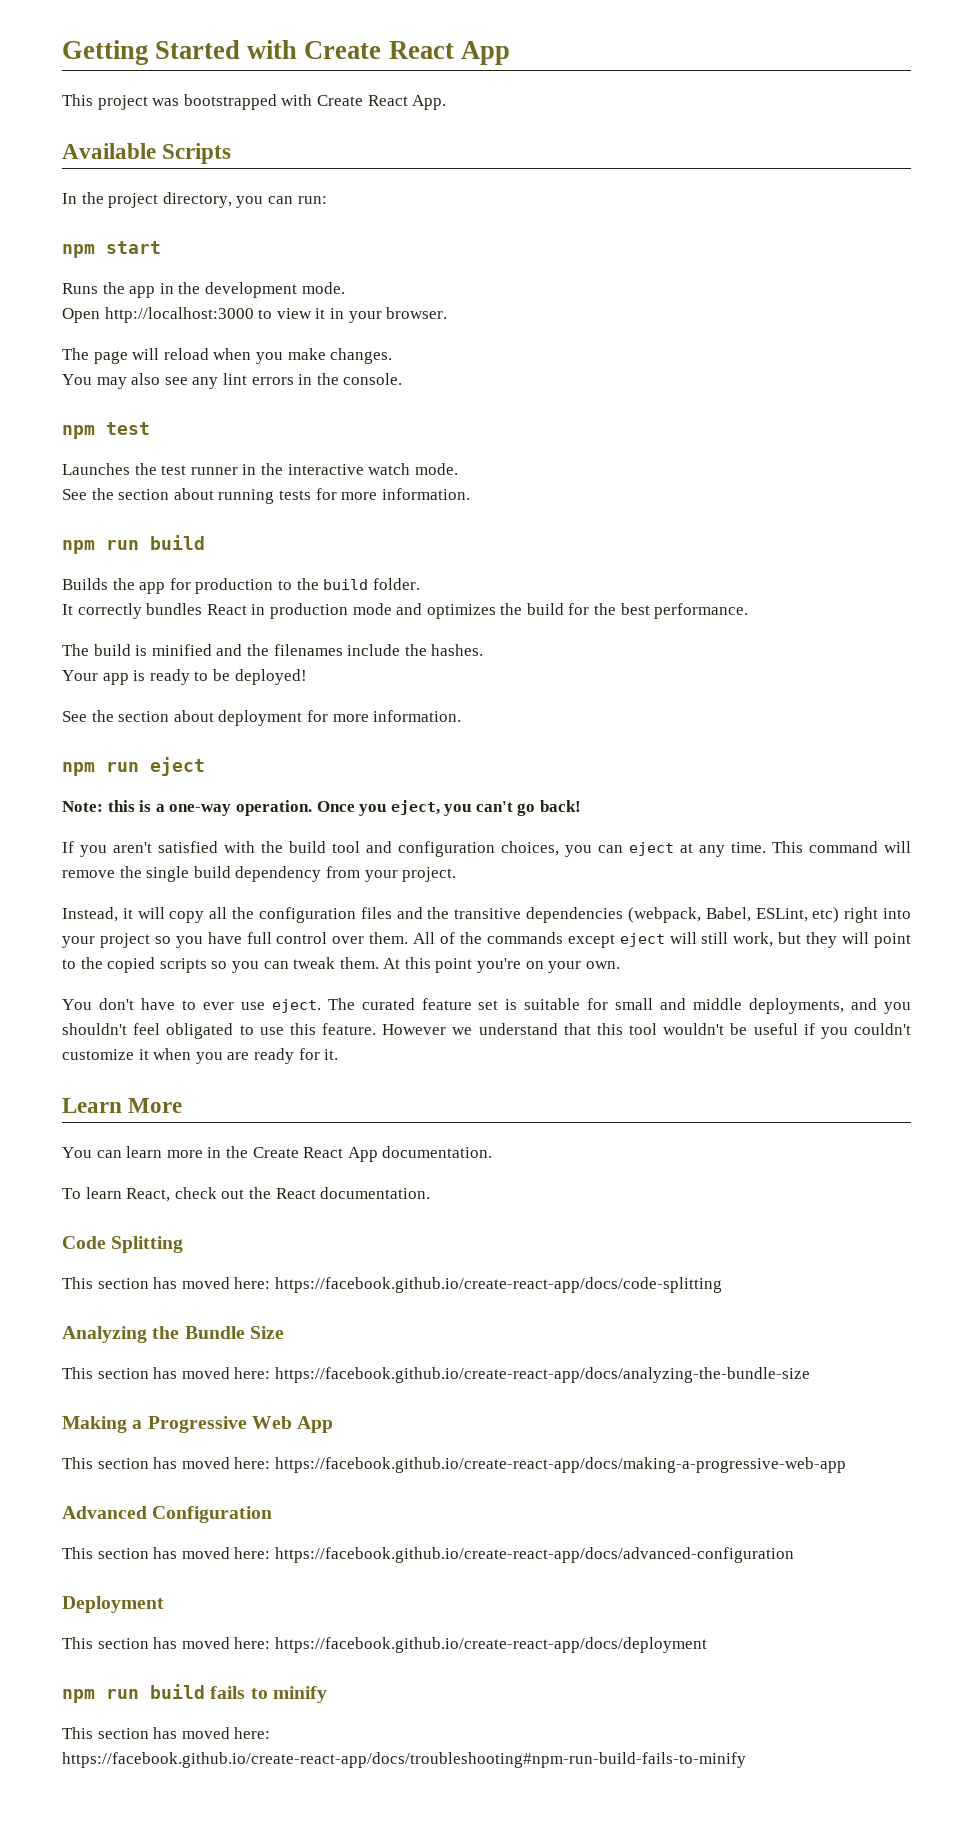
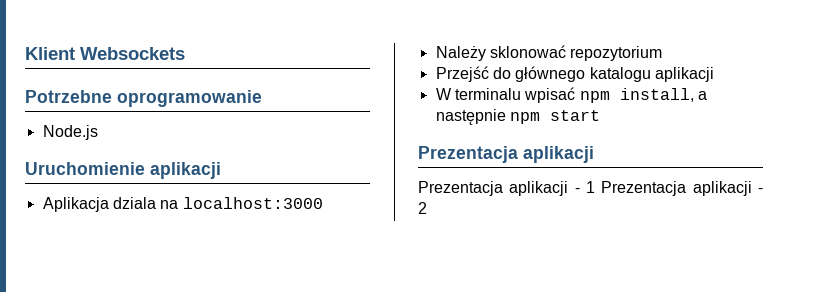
[62,40,510,65] [62,94,447,110] [62,143,232,164] [62,192,327,208] [62,241,161,258] [62,282,345,298] [62,307,448,323] [62,348,393,364] [62,373,403,389] [62,422,150,439] [62,463,458,475] [62,488,470,504] [62,535,205,554] [62,578,420,594] [62,603,749,619] [62,644,484,656] [62,669,307,685] [62,710,462,726] [62,757,205,776] [62,800,582,816] [62,841,911,857] [62,866,457,882] [62,907,912,923] [62,932,912,948] [62,957,620,973] [62,998,911,1014] [62,1023,911,1039] [62,1048,339,1064] [62,1098,183,1113] [62,1146,493,1162] [62,1187,431,1202] [62,1236,184,1253] [62,1277,722,1293] [62,1326,284,1343] [62,1367,810,1383] [62,1416,334,1433] [62,1457,846,1473] [62,1506,273,1523] [62,1547,794,1563] [62,1596,164,1613] [62,1637,707,1653] [62,1684,327,1703] [62,1727,271,1739] [62,1752,746,1768] Getting Started with Create React App // This project was bootstrapped with Create React App. // Available Scripts // In the project directory, you can run: // npm start // Runs the app in the development mode. // Open http://localhost:3000 to view it in your browser. // The page will reload when you make changes. // You may also see any lint errors in the console. // npm test // Launches the test runner in the interactive watch mode. // See the section about running tests for more information. // npm run build // Builds the app for production to the build folder. // It correctly bundles React in production mode and optimizes the build for the best performance. // The build is minified and the filenames include the hashes. // Your app is ready to be deployed! // See the section about deployment for more information. // npm run eject // Note: this is a one-way operation. Once you eject, you can't go back! // If you aren't satisfied with the build tool and configuration choices, you can eject at any time. This command will remove the single build dependency from your project. // Instead, it will copy all the configuration files and the transitive dependencies (webpack, Babel, ESLint, etc) right into your project so you have full control over them. All of the commands except eject will still work, but they will point to the copied scripts so you can tweak them. At this point you're on your own. // You don't have to ever use eject. The curated feature set is suitable for small and middle deployments, and you shouldn't feel obligated to use this feature. However we understand that this tool wouldn't be useful if you couldn't customize it when you are ready for it. // Learn More // You can learn more in the Create React App documentation. // To learn React, check out the React documentation. // Code Splitting // This section has moved here: https://facebook.github.io/create-react-app/docs/code-splitting // Analyzing the Bundle Size // This section has moved here: https://facebook.github.io/create-react-app/docs/analyzing-the-bundle-size // Making a Progressive Web App // This section has moved here: https://facebook.github.io/create-react-app/docs/making-a-progressive-web-app // Advanced Configuration // This section has moved here: https://facebook.github.io/create-react-app/docs/advanced-configuration // Deployment // This section has moved here: https://facebook.github.io/create-react-app/docs/deployment // npm run build fails to minify // This section has moved here: https://facebook.github.io/create-react-app/docs/troubleshooting#npm-run-build-fails-to-minify -> [25,47,185,60] [25,90,262,107] [42,125,98,140] [25,162,221,179] [42,197,323,212] [435,45,663,61] [435,66,714,82] [435,87,707,103] [435,109,600,125] [418,146,594,163] [418,181,763,196] [418,202,427,214] Klient Websockets // Potrzebne oprogramowanie // Node.js // Uruchomienie aplikacji // Aplikacja dziala na localhost:3000 // Należy sklonować repozytorium // Przejść do głównego katalogu aplikacji // W terminalu wpisać npm install, a następnie npm start // Prezentacja aplikacji // Prezentacja aplikacji - 1 Prezentacja aplikacji - 2

